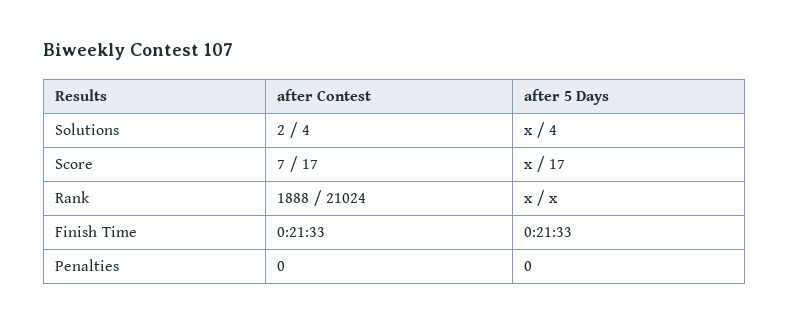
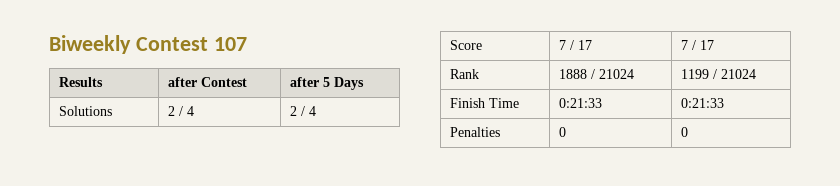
[524,128,534,135] x -> [289,106,297,116] 2
[524,162,534,169] x -> [680,40,688,50] 7
[524,190,559,206] x / x -> [680,69,756,79] 1199 / 21024

